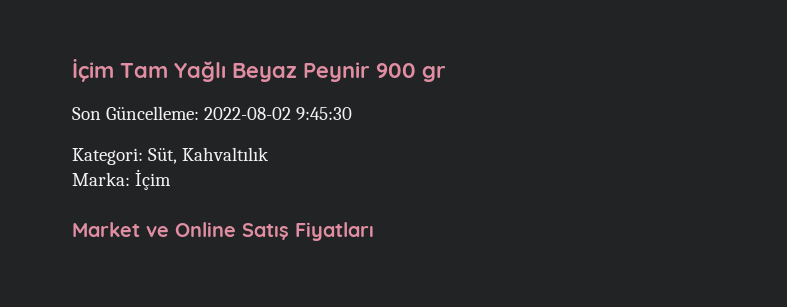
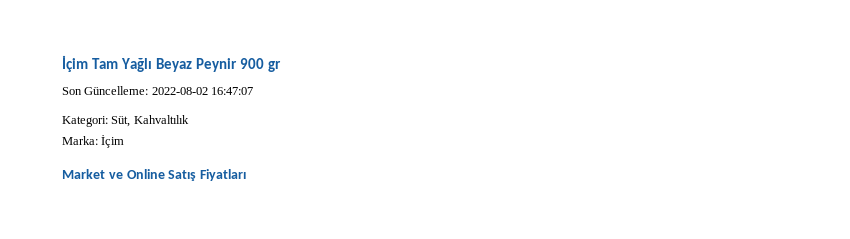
[296,107,353,120] 9:45:30 -> [211,87,254,95] 16:47:07

